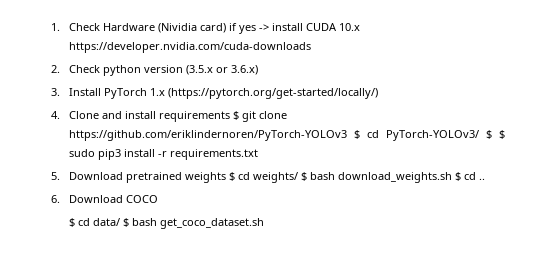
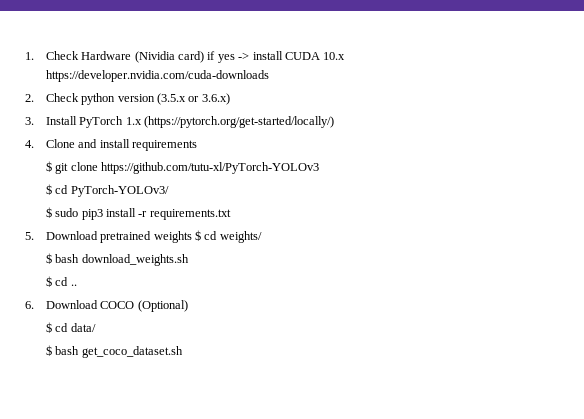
(230, 116) none -> (197, 145) //
[68,130,347,141] https://github.com/eriklindernoren/PyTorch-YOLOv3 -> [100,162,319,174] https://github.com/tutu-xl/PyTorch-YOLOv3 //
[485,130,492,139] $ -> (169, 191) //
(298, 177) none -> (262, 237) //
(452, 177) none -> (189, 260) //
(158, 199) none -> [137,300,188,312] (Optional)
(120, 222) none -> (96, 327) //

